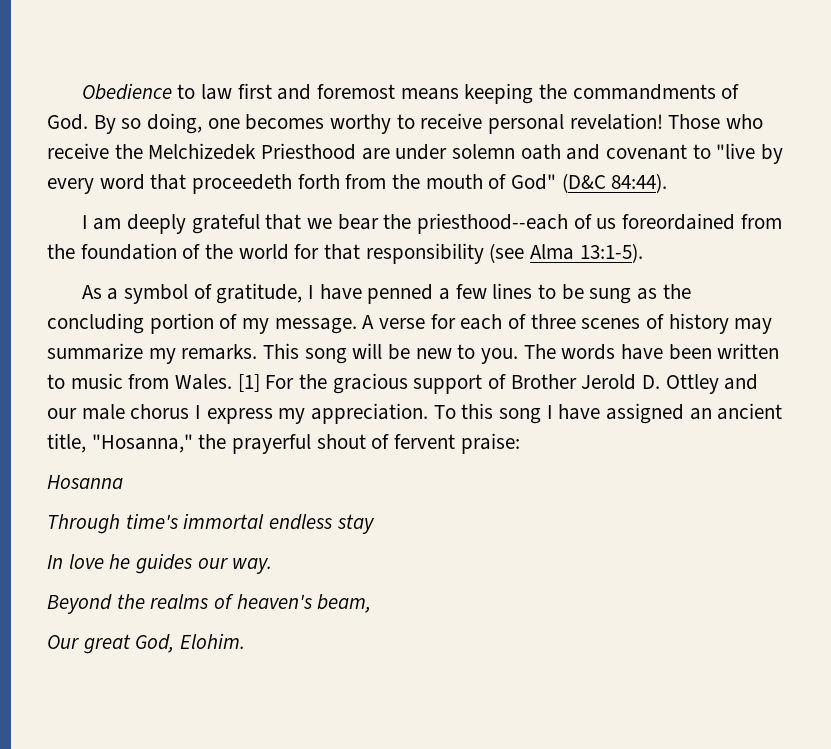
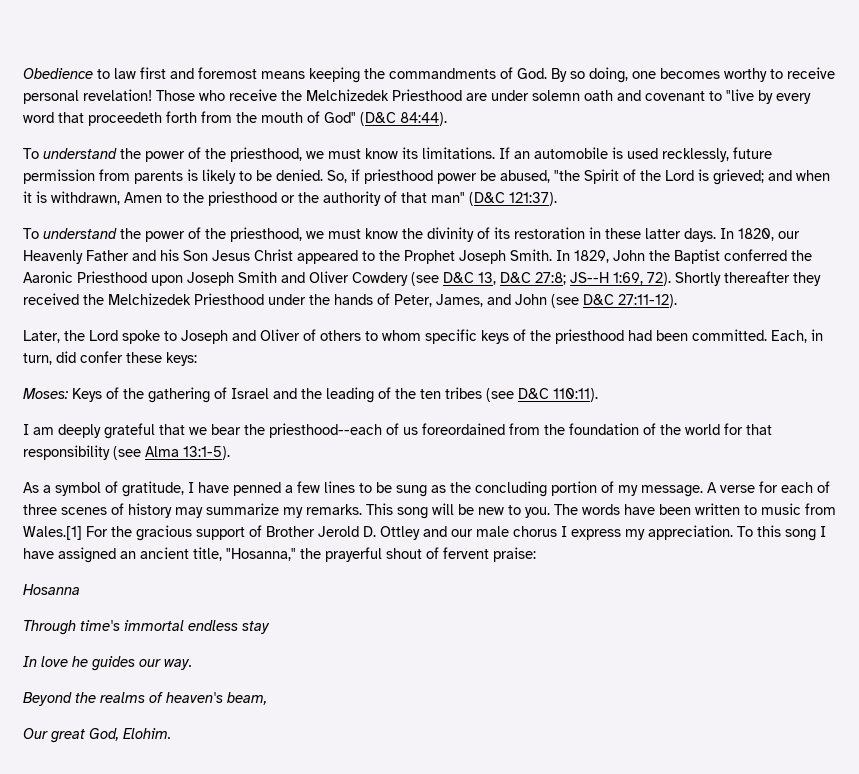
(668, 183) none -> [23,147,772,162] [23,169,830,185] [23,191,557,206] [23,227,800,242] [23,249,812,264] [23,271,821,286] [23,293,677,308] [23,329,823,344] [23,351,197,366] [23,387,598,403] // To understand the power of the priesthood, we must know its limitations. If an automobile is used recklessly, future permission from parents is likely to be denied. So, if priesthood power be abused, "the Spirit of the Lord is grieved; and when it is withdrawn, Amen to the priesthood or the authority of that man" (D&C 121:37). // To understand the power of the priesthood, we must know the divinity of its restoration in these latter days. In 1820, our Heavenly Father and his Son Jesus Christ appeared to the Prophet Joseph Smith. In 1829, John the Baptist conferred the Aaronic Priesthood upon Joseph Smith and Oliver Cowdery (see D&C 13, D&C 27:8; JS--H 1:69, 72). Shortly thereafter they received the Melchizedek Priesthood under the hands of Peter, James, and John (see D&C 27:11-12). // Later, the Lord spoke to Joseph and Oliver of others to whom specific keys of the priesthood had been committed. Each, in turn, did confer these keys: // Moses: Keys of the gathering of Israel and the leading of the ten tribes (see D&C 110:11).
[175,374,260,392] Wales. [1] -> [23,526,82,540] Wales.[1]

